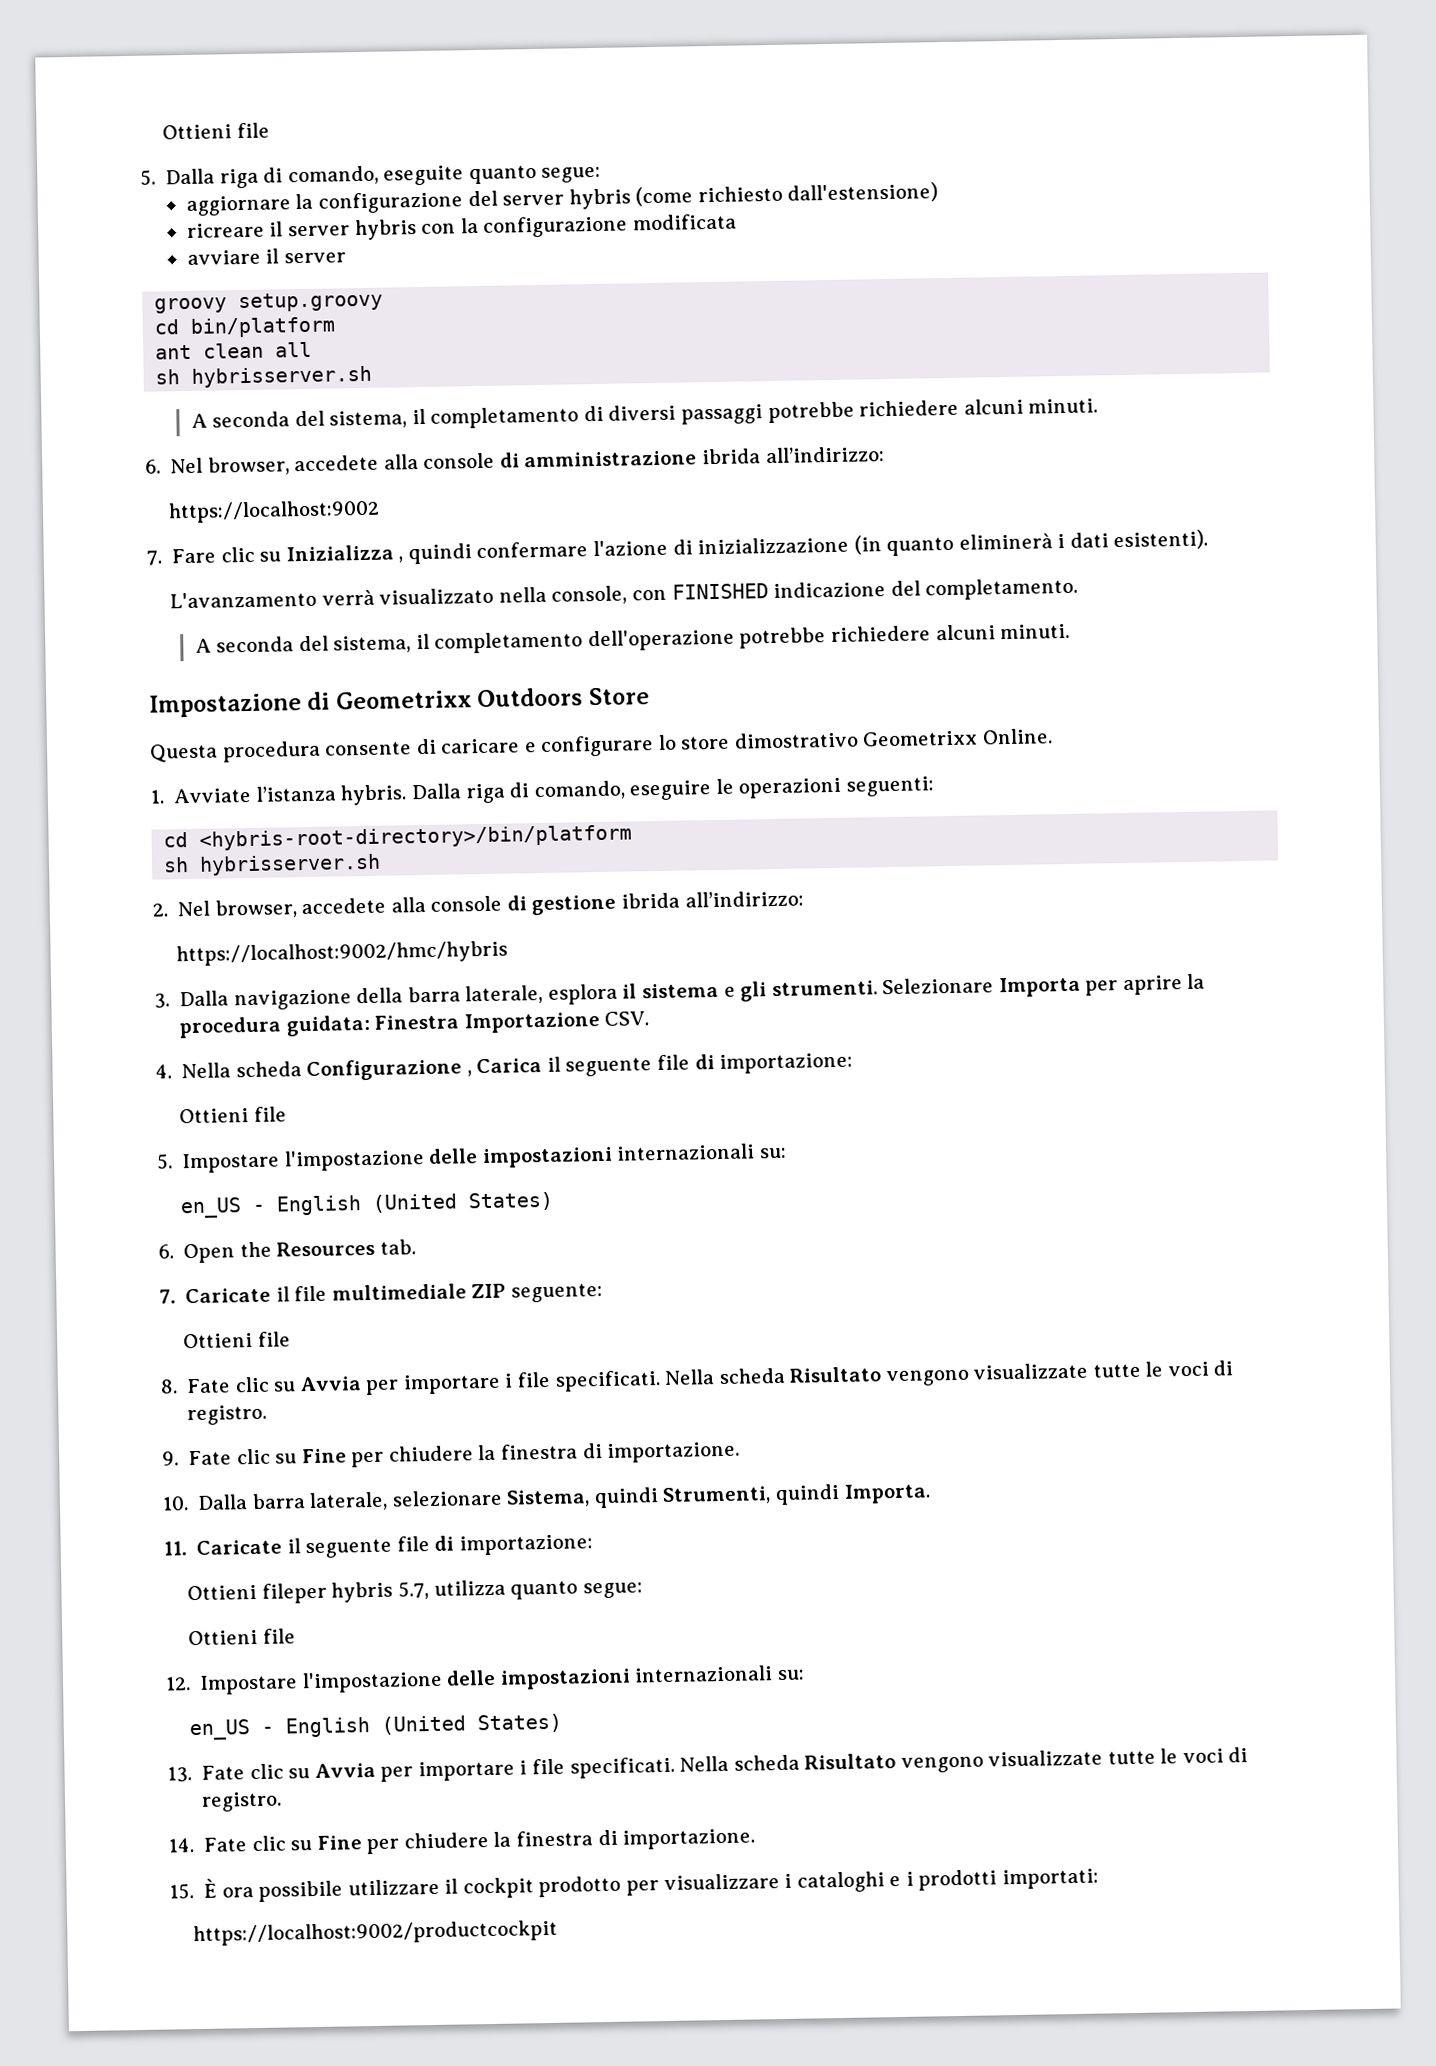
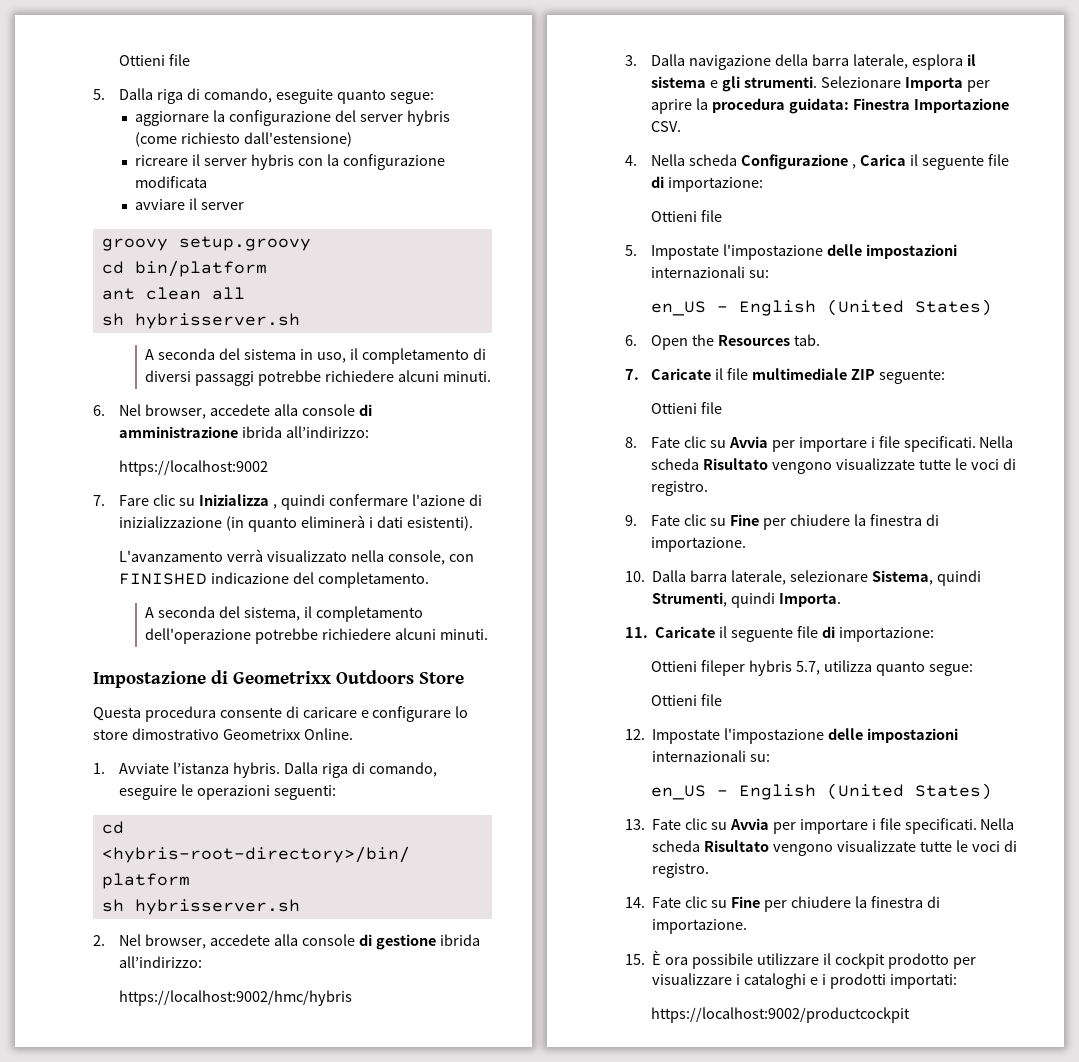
[329,410,408,429] sistema, -> [244,349,346,363] sistema in uso,
[181,1152,281,1174] Impostare -> [651,245,720,260] Impostate
[199,1674,299,1695] Impostare -> [652,729,721,744] Impostate

